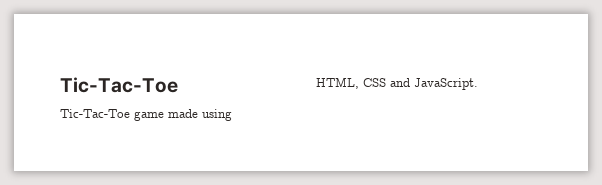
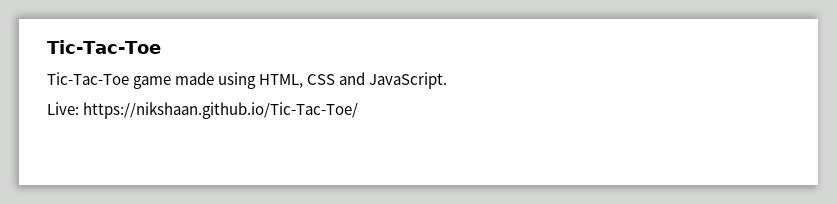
(478, 84) none -> [47,102,359,119] // Live: https://nikshaan.github.io/Tic-Tac-Toe/

